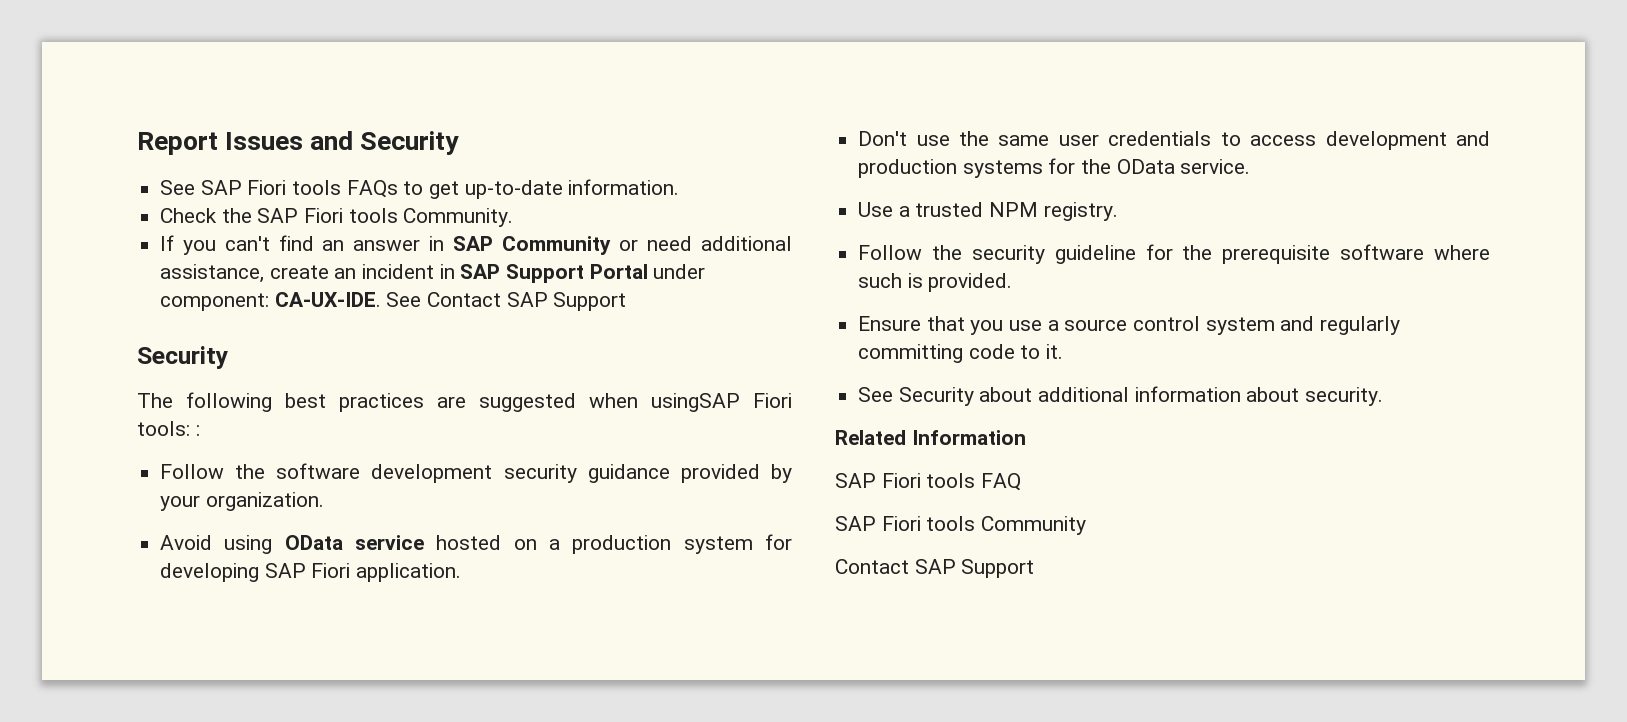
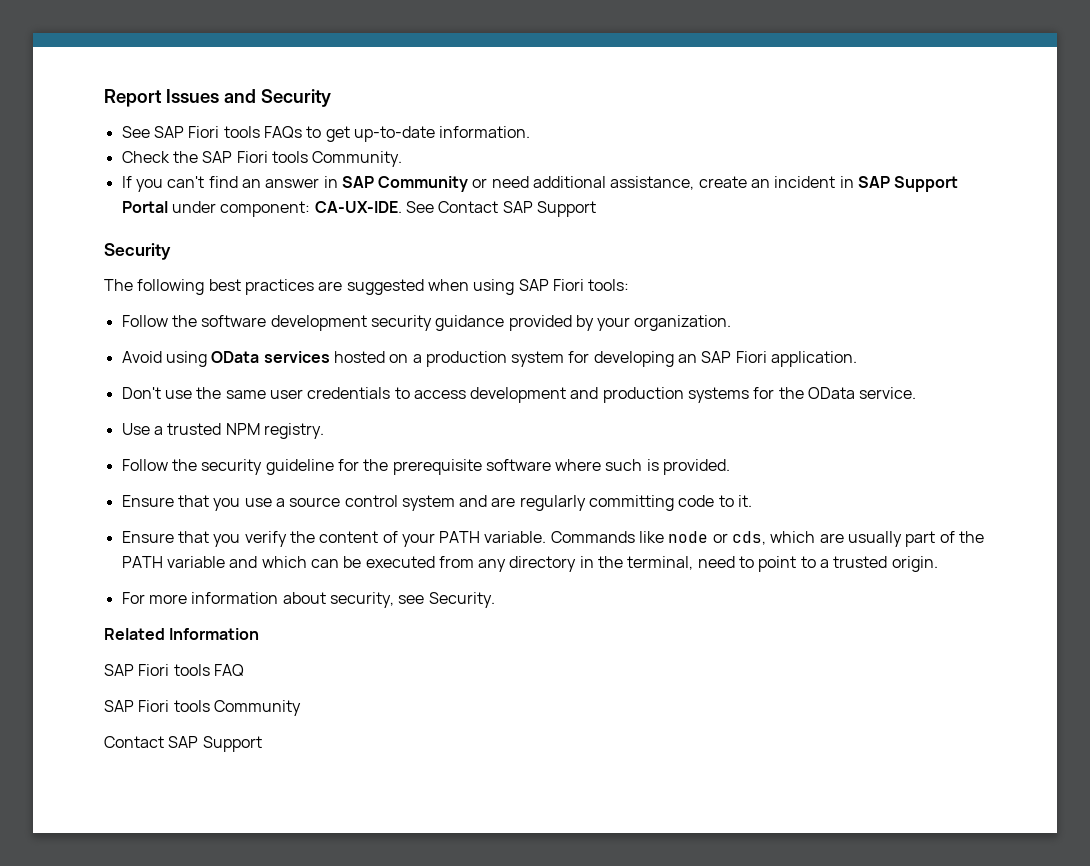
[651,393,740,412] usingSAP -> [473,279,549,295] using SAP
[195,425,200,436] : -> (630, 285) none
[355,535,425,550] service -> [263,351,330,363] services
(260, 572) none -> [678,354,698,363] an
(1315, 323) none -> [491,497,516,507] are
[858,386,1384,406] See Security about additional information about security. -> [121,531,985,547] [121,556,938,572] [121,592,495,608] Ensure that you verify the content of your PATH variable. Commands like node or cds, which are usually part of the PATH variable and which can be executed from any directory in the terminal, need to point to a trusted origin. // For more information about security, see Security.

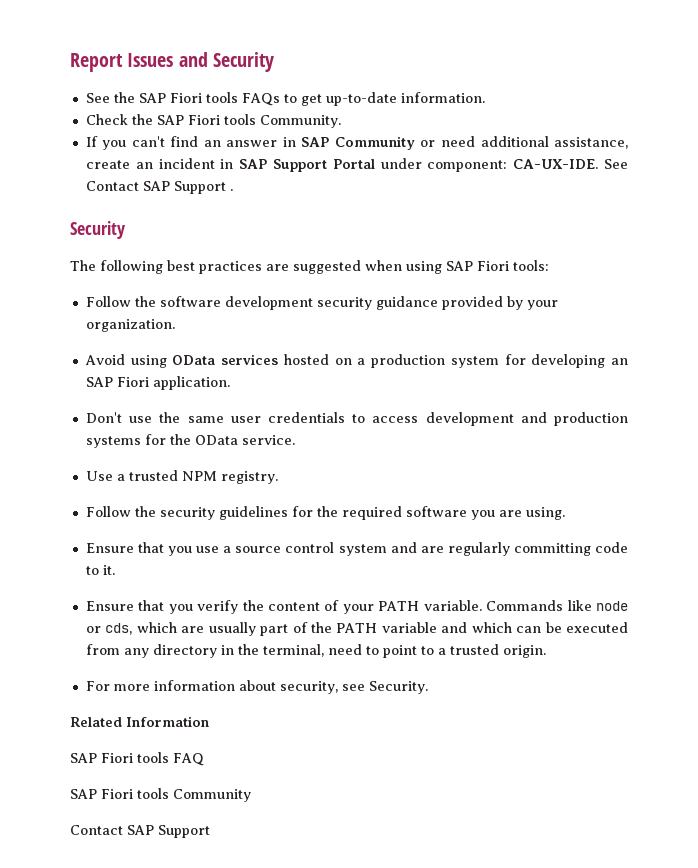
(150, 132) none -> [113,92,135,103] the
(596, 209) none -> [229,189,233,191] .
[265,459,731,475] guideline for the prerequisite software where such is provided. -> [218,506,565,520] guidelines for the required software you are using.

